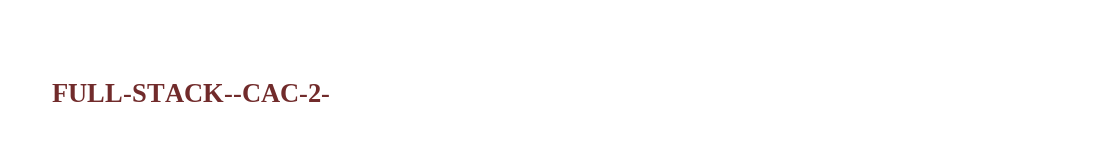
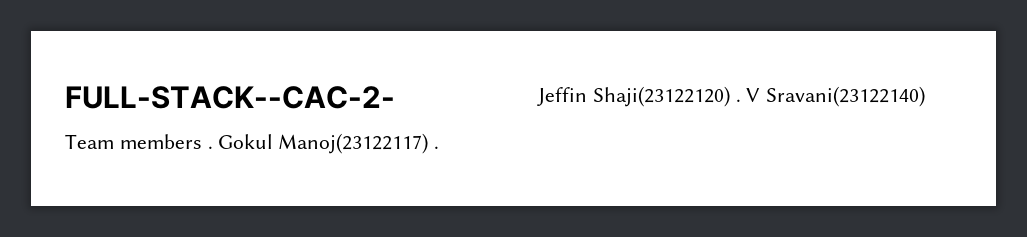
(330, 93) none -> [65,133,440,154] [537,86,926,107] // Team members . Gokul Manoj(23122117) . Jeffin Shaji(23122120) . V Sravani(23122140)

